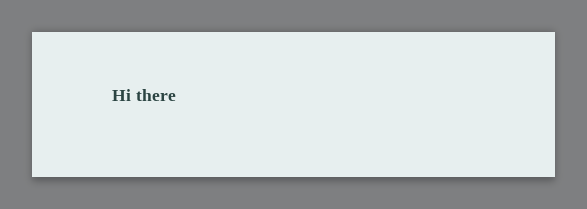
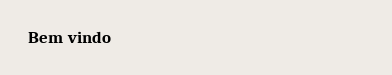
[112,89,176,101] Hi there -> [28,31,111,43] Bem vindo

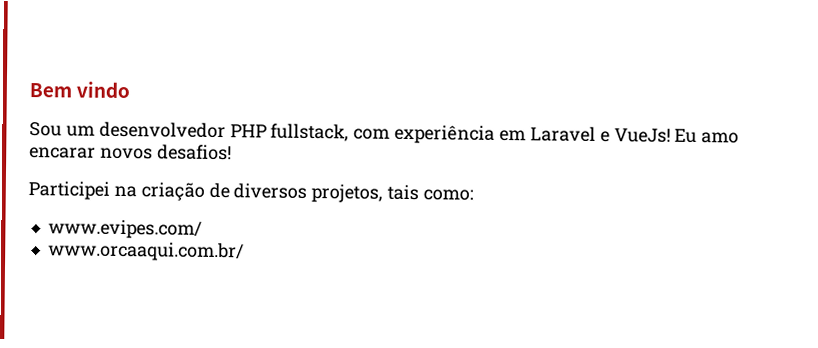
(111, 37) none -> [29,121,740,144] [29,144,232,161] [28,181,475,203] [47,219,202,239] [47,241,244,262] // Sou um desenvolvedor PHP fullstack, com experiência em Laravel e VueJs! Eu amo encarar novos desafios! // Participei na criação de diversos projetos, tais como: // www.evipes.com/ // www.orcaaqui.com.br/

